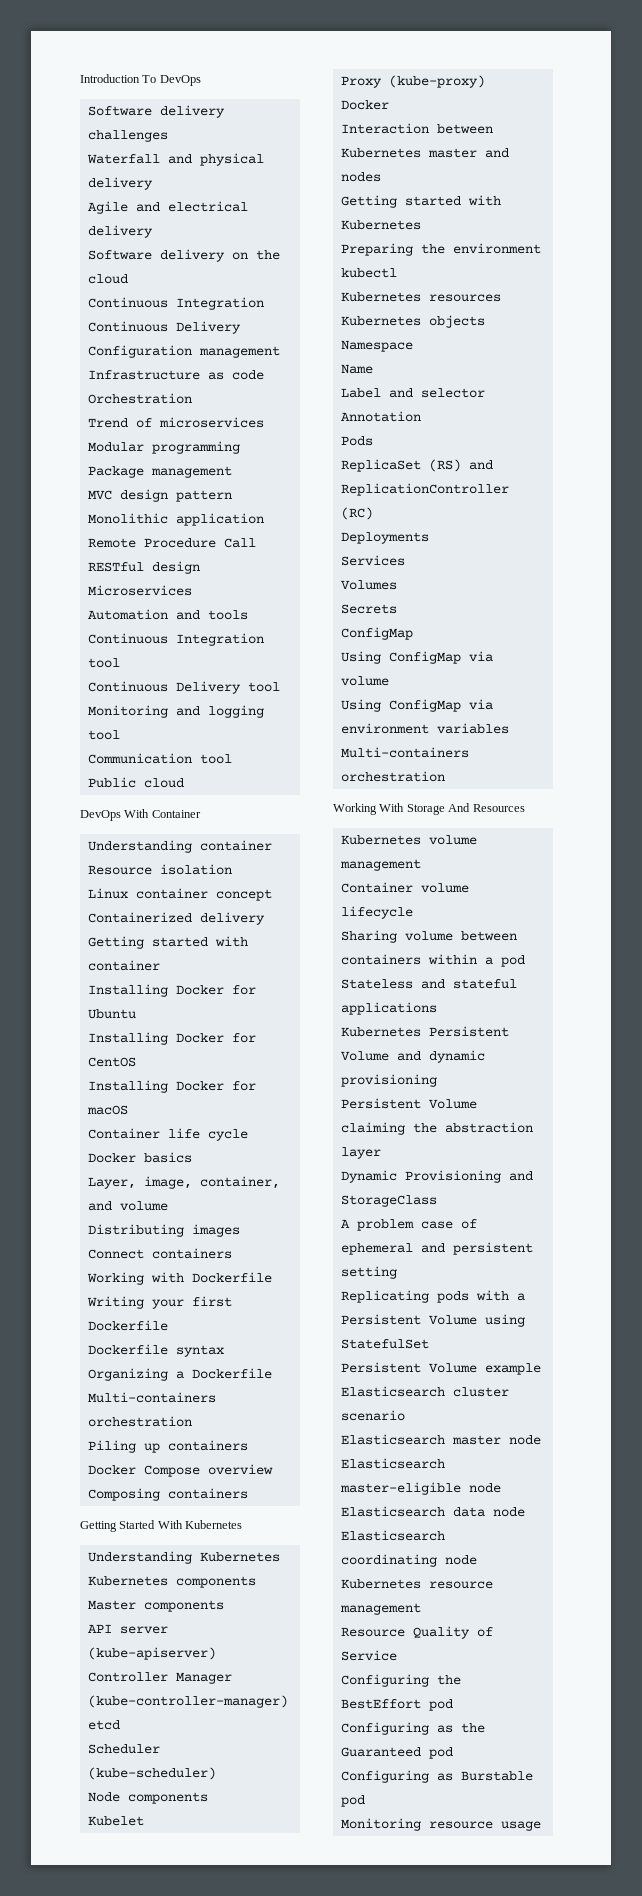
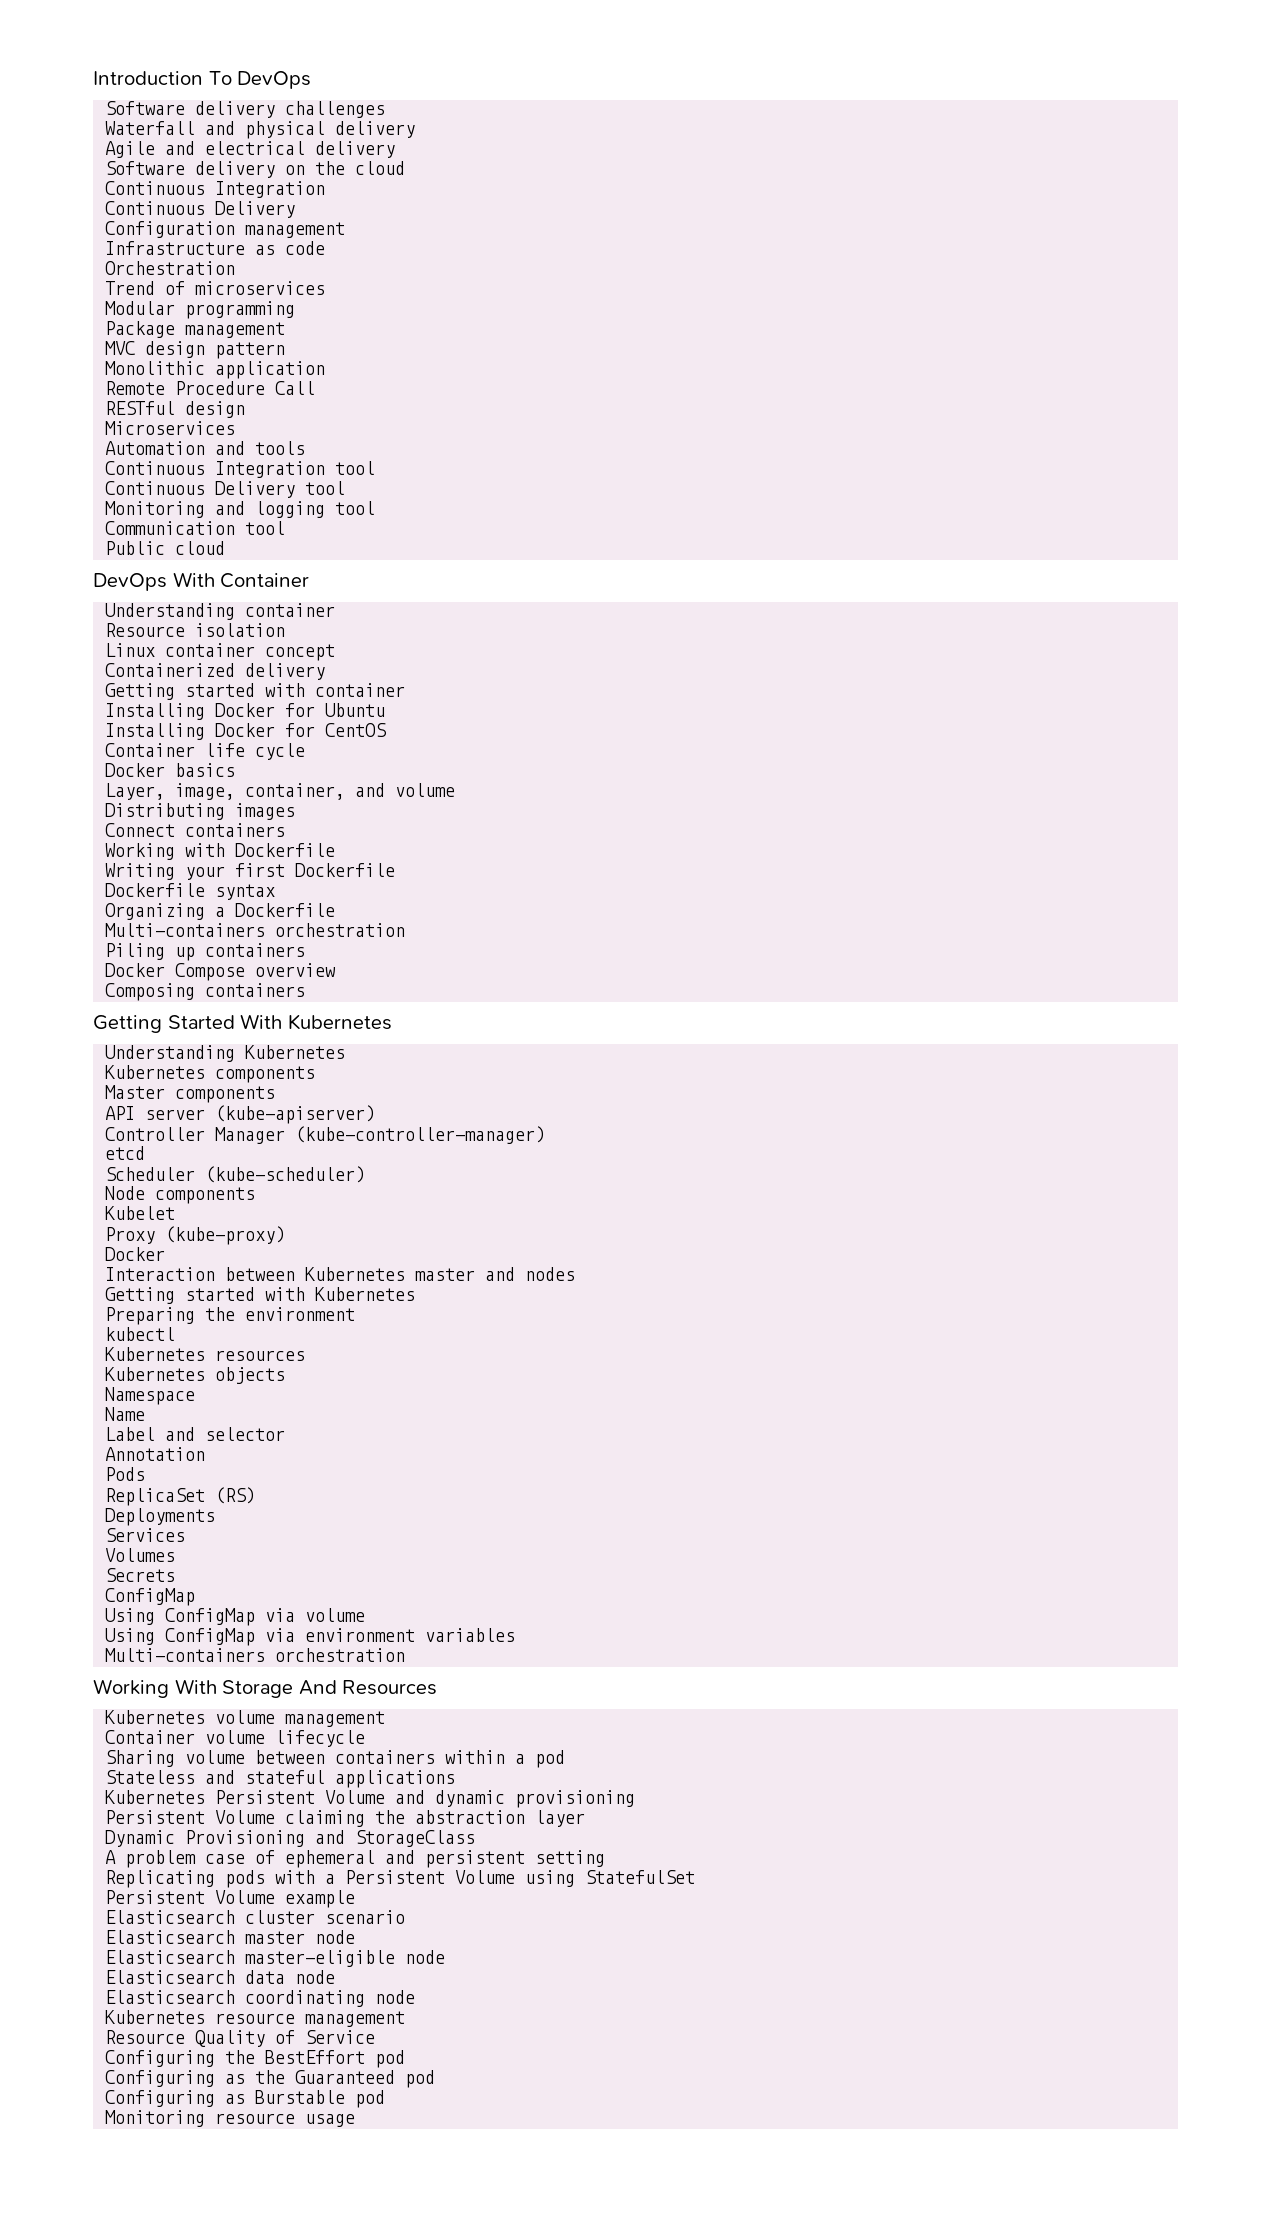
[87,1080,256,1093] [86,1105,128,1115] // Installing Docker for macOS -> (388, 730) none
[468,460,493,470] [340,483,509,496] [340,507,373,520] and ReplicationController (RC) -> (256, 1495) none

